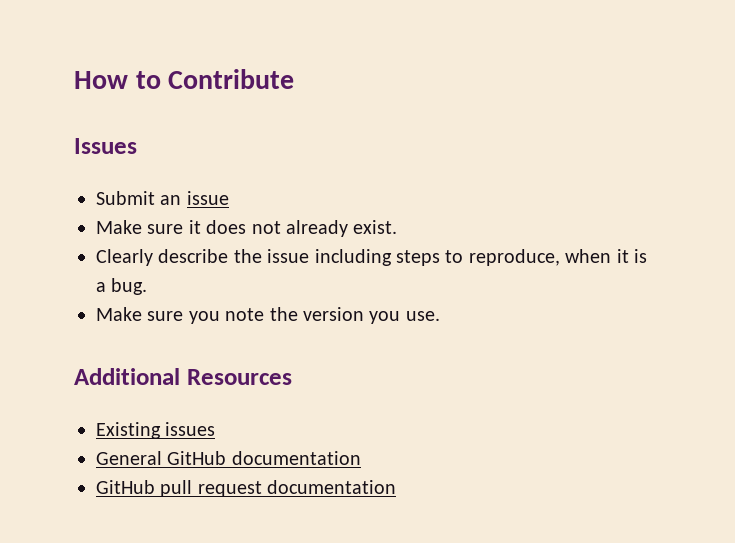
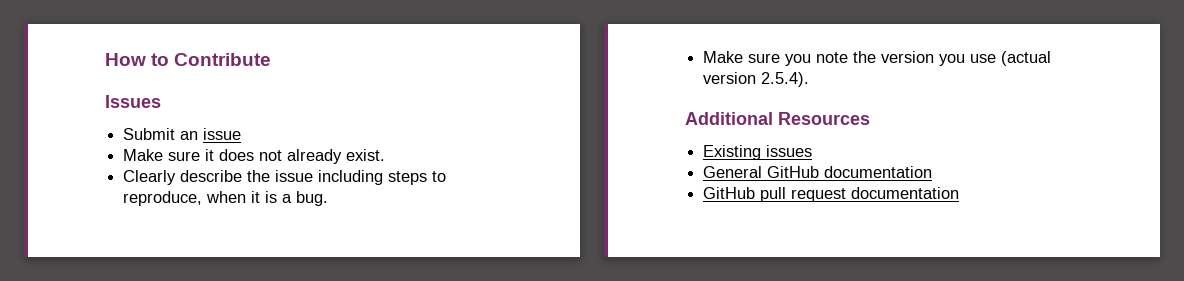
[405,311,440,321] use. -> [970,51,1052,66] [703,72,810,87] use (actual version 2.5.4).

